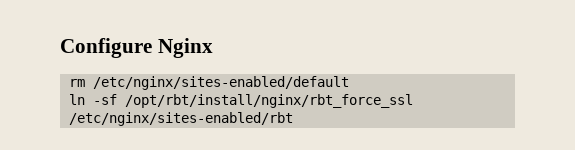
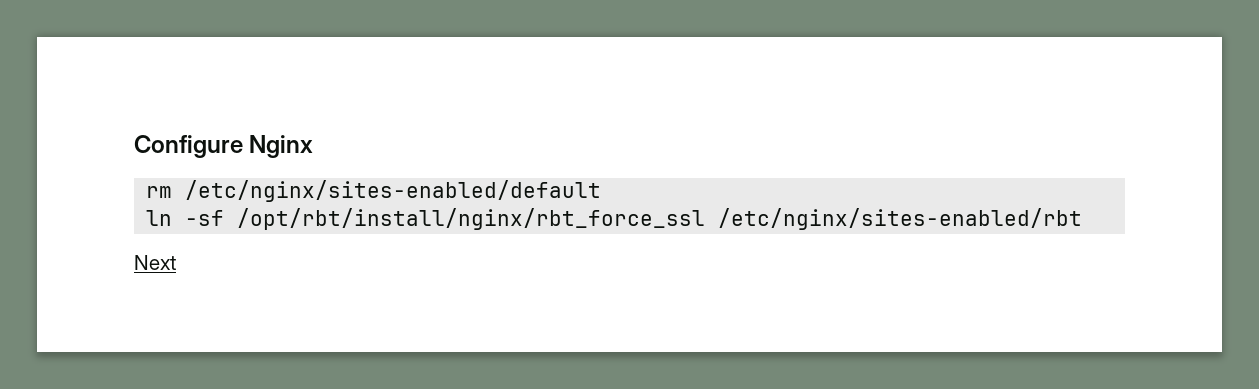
(294, 119) none -> [134,255,176,270] // Next

